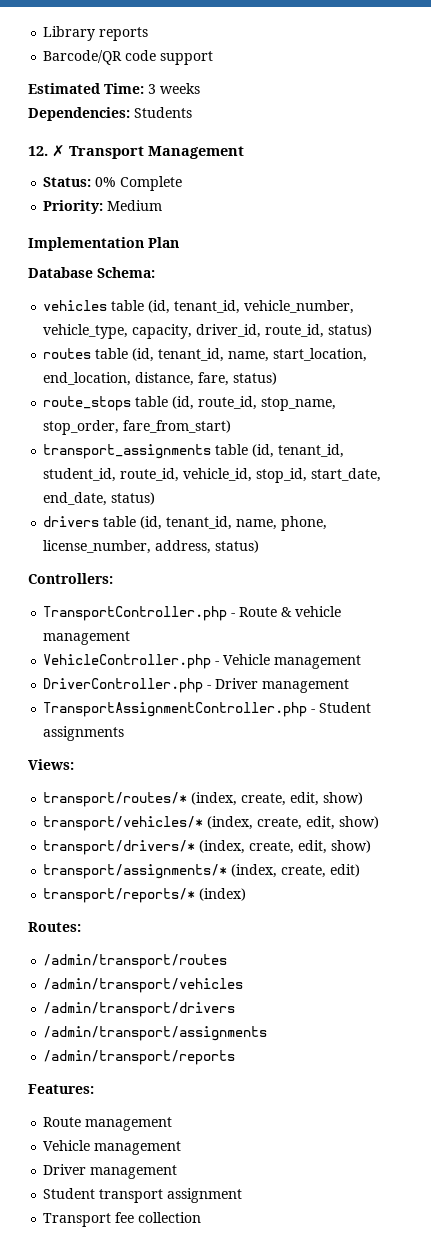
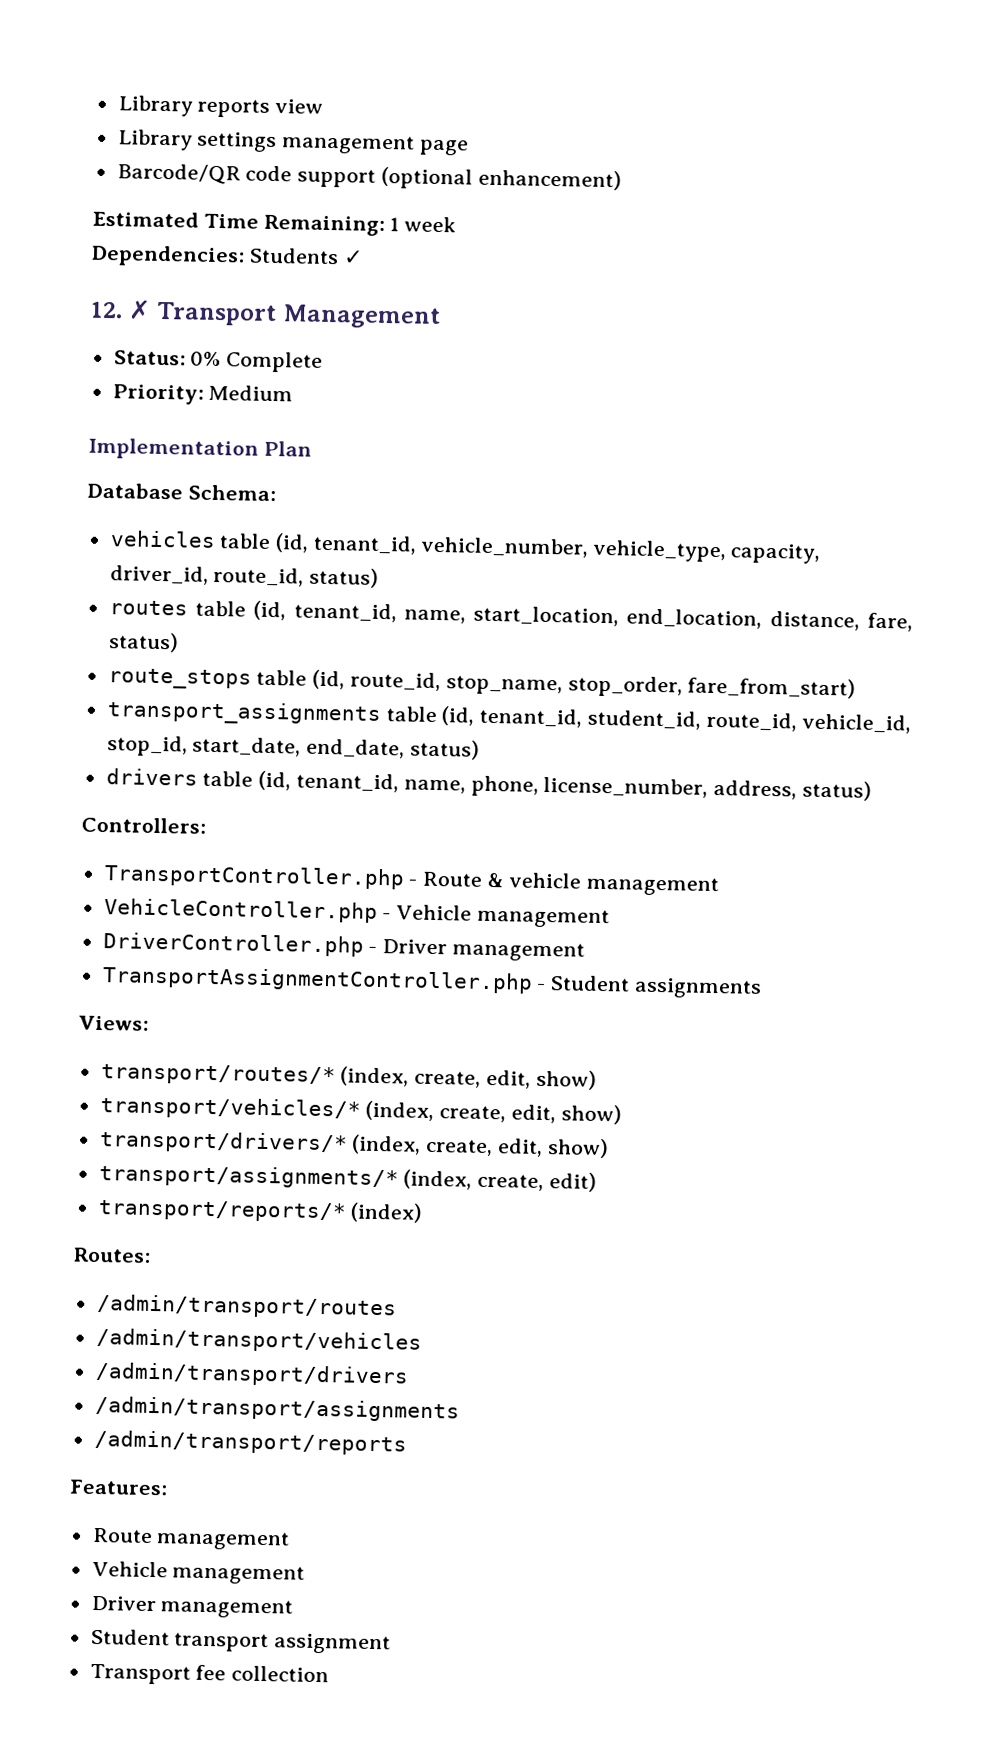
(149, 34) none -> [275,99,324,114] [116,129,470,156] view // Library settings management page
(214, 58) none -> [381,166,622,191] (optional enhancement)
[104,83,200,94] Time: 3 weeks -> [203,213,457,236] Time Remaining: 1 week
(192, 112) none -> [342,250,363,265] ✓

